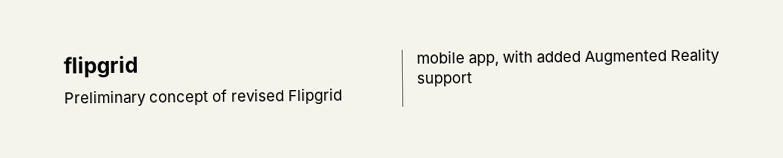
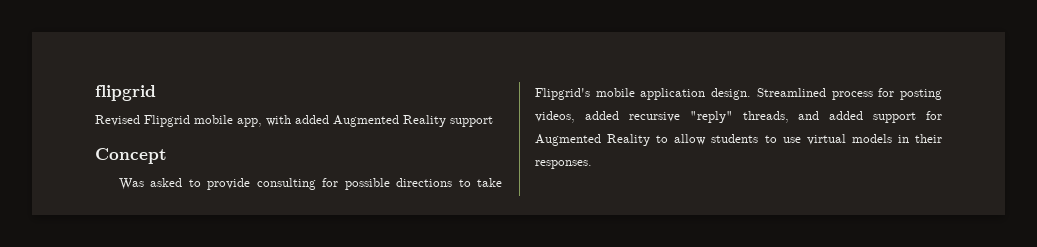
[64,88,286,108] Preliminary concept of revised -> [95,115,140,126] Revised
(473, 79) none -> [95,148,167,164] [118,178,502,190] [535,88,942,100] [535,111,942,123] [535,134,942,146] [535,160,592,169] // Concept // Was asked to provide consulting for possible directions to take Flipgrid's mobile application design. Streamlined process for posting videos, added recursive "reply" threads, and added support for Augmented Reality to allow students to use virtual models in their responses.

